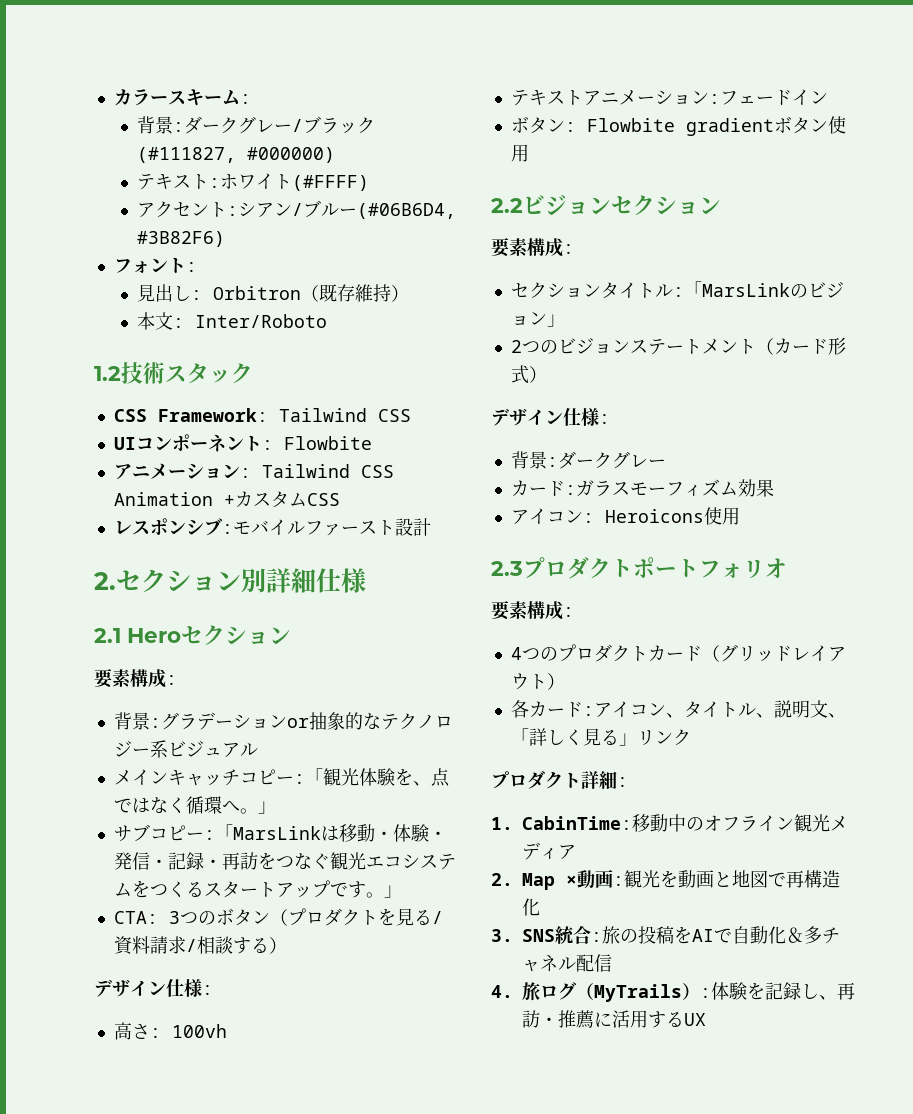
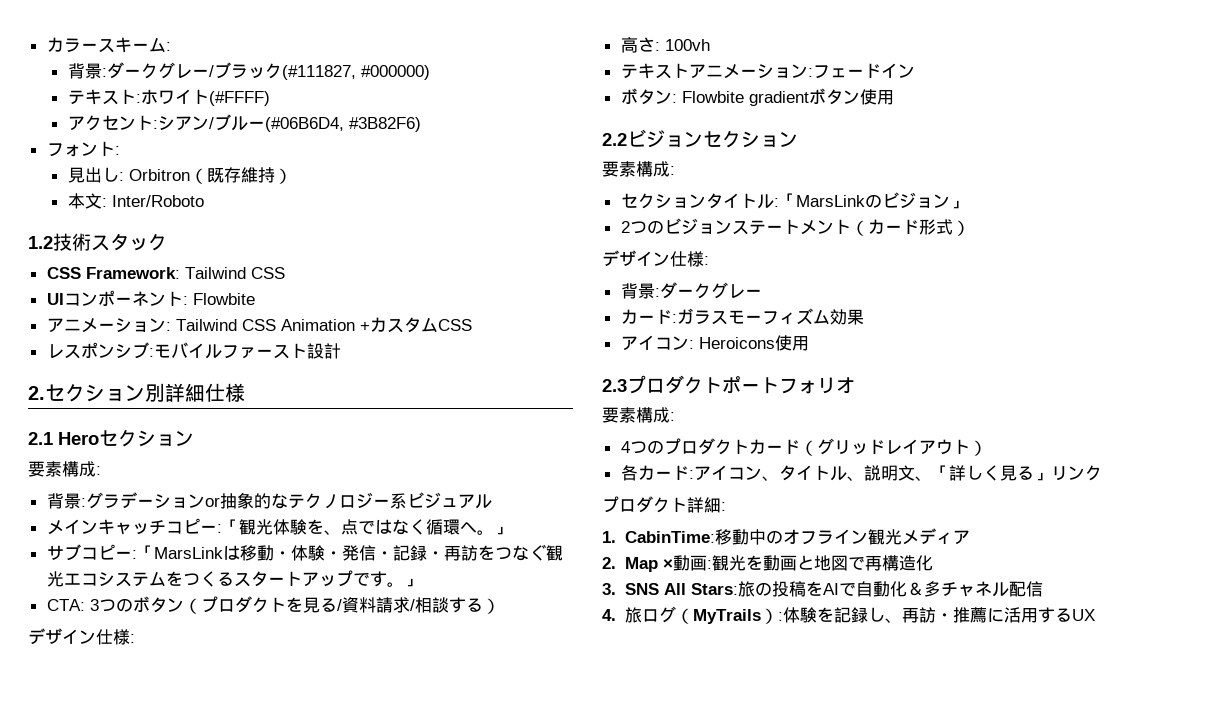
[555,926,602,944] 統合: -> [663,583,738,595] All Stars:

